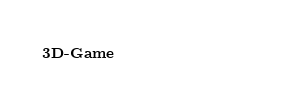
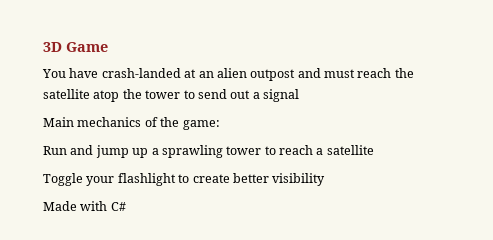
[42,48,114,58] 3D-Game -> [43,42,108,52] [42,68,414,81] [43,89,299,102] [43,117,220,130] [43,145,374,158] [43,173,326,186] [43,201,126,211] 3D Game // You have crash-landed at an alien outpost and must reach the satellite atop the tower to send out a signal // Main mechanics of the game: // Run and jump up a sprawling tower to reach a satellite // Toggle your flashlight to create better visibility // Made with C#

